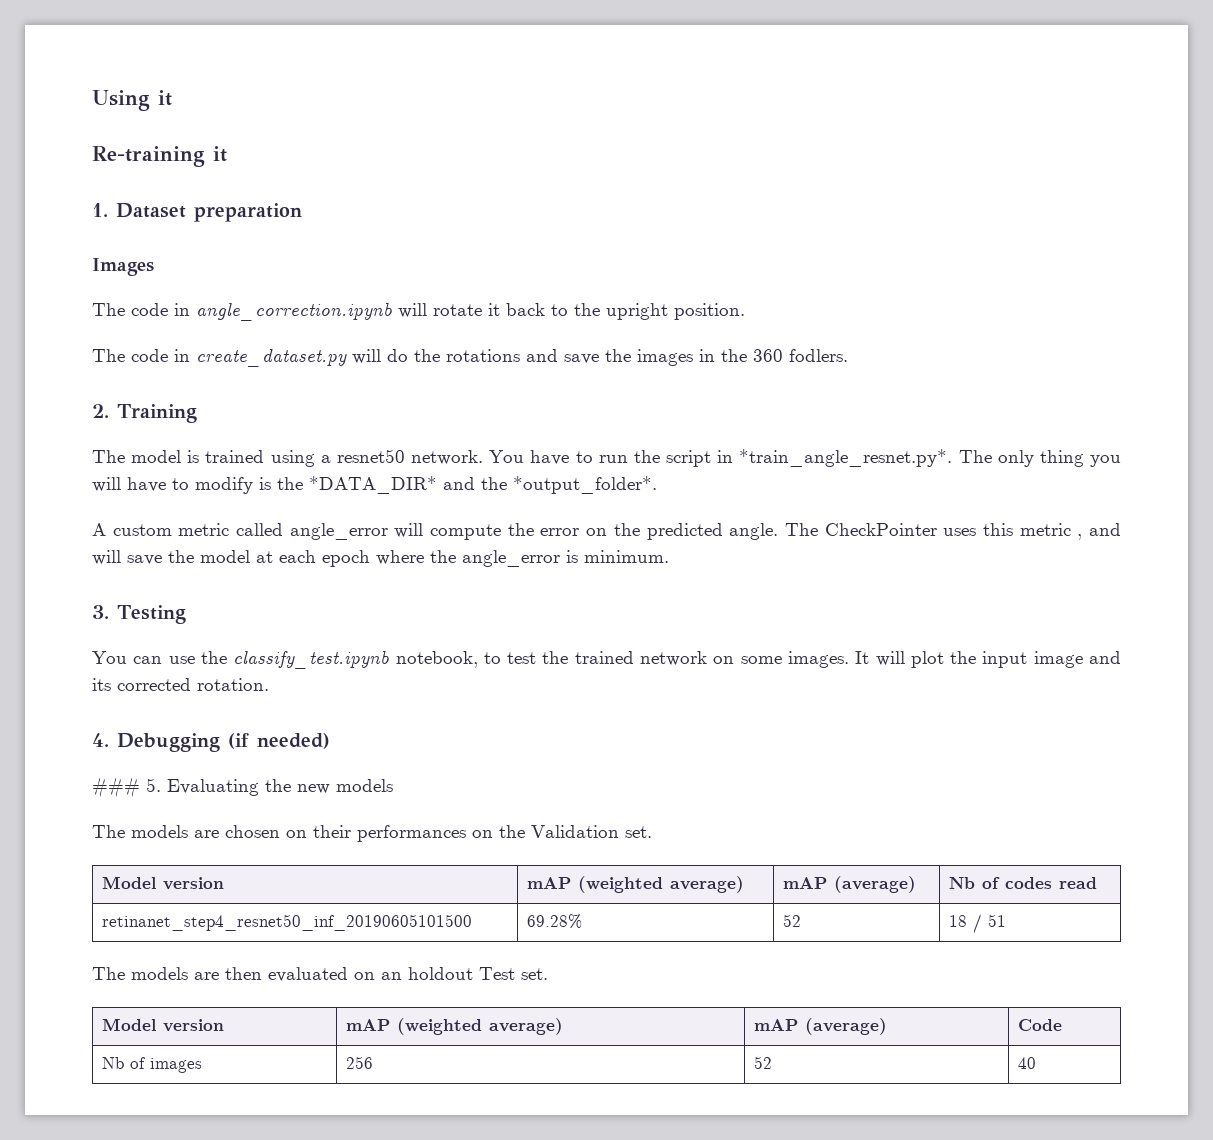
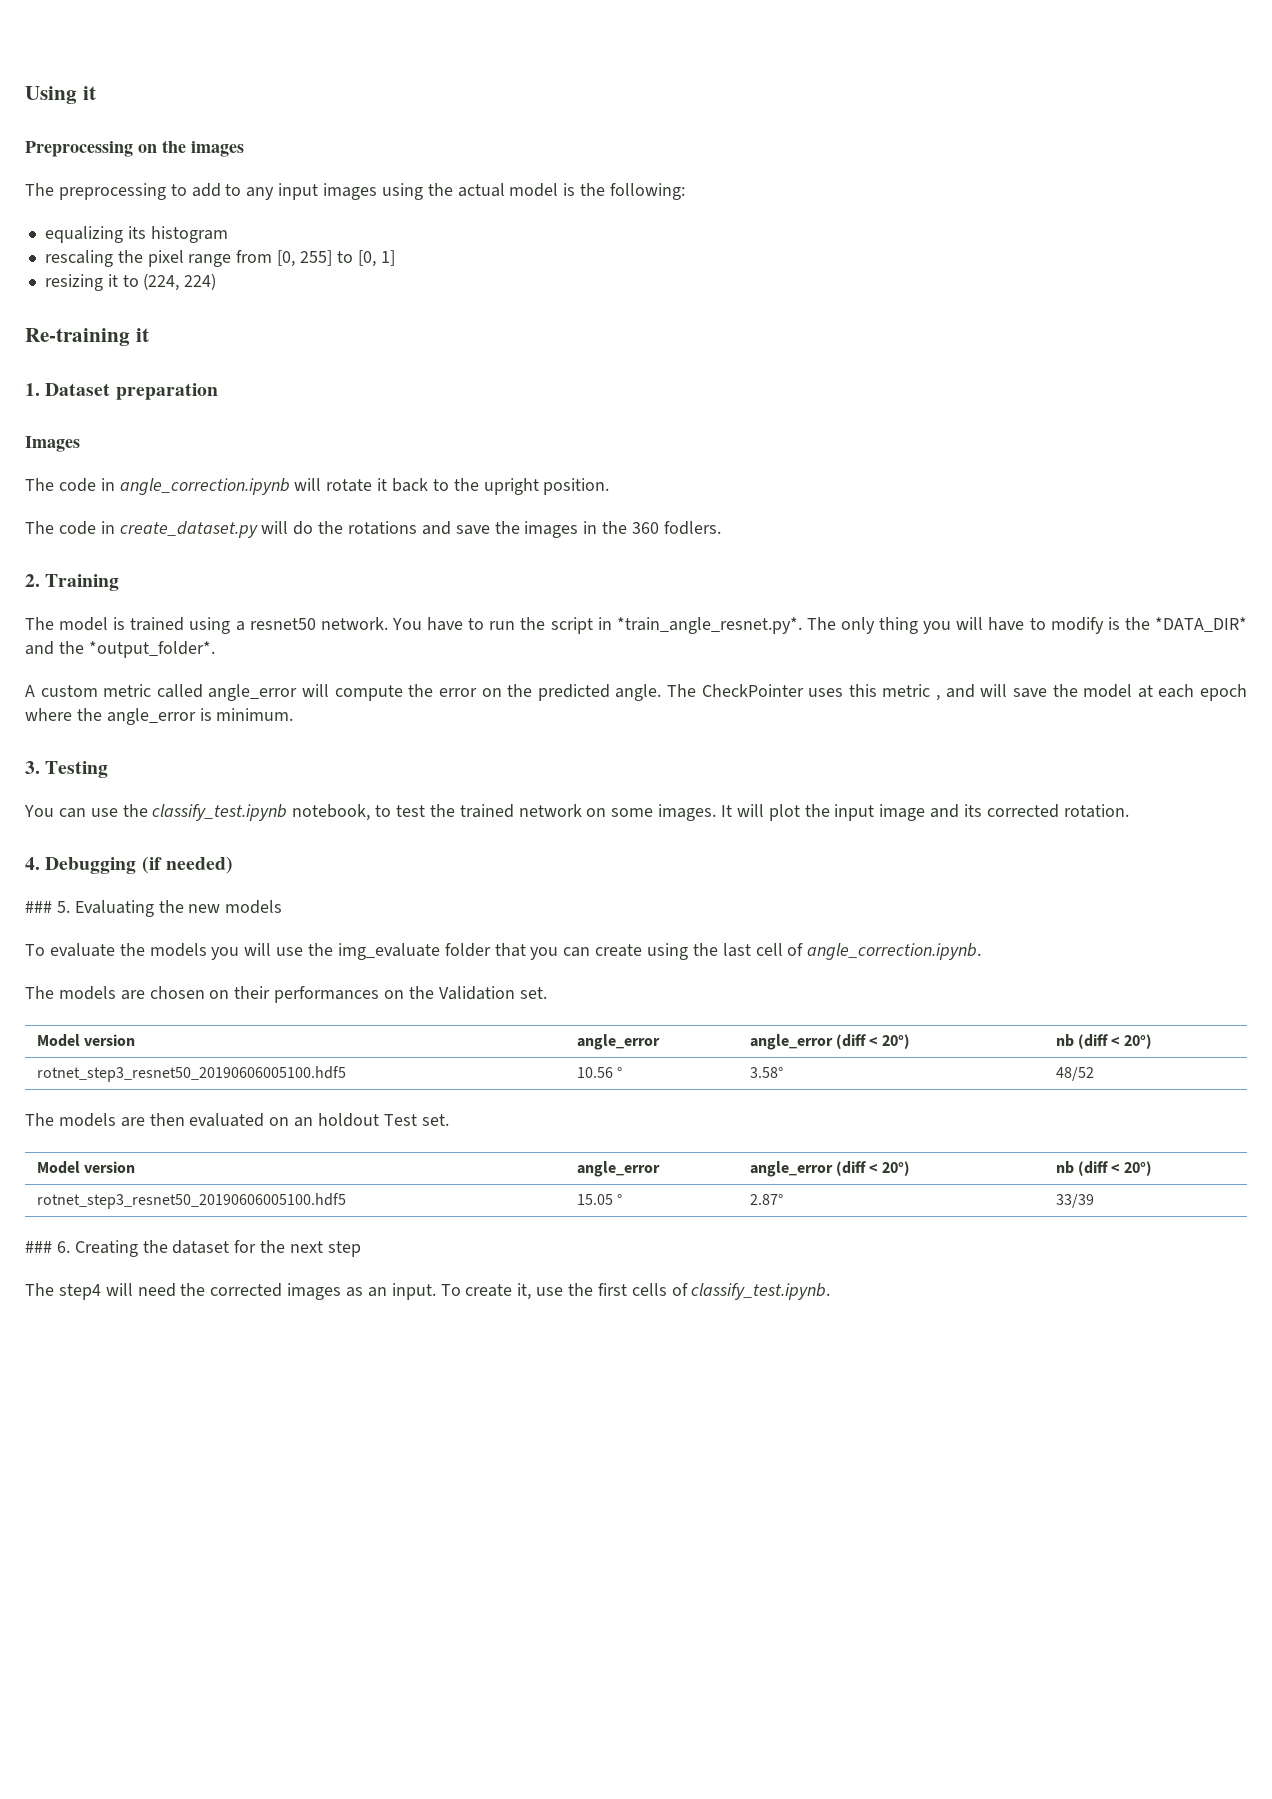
(172, 98) none -> [25,140,244,157] [25,183,686,200] [44,226,228,243] [44,250,395,267] [44,273,217,291] // Preprocessing on the images // The preprocessing to add to any input images using the actual model is the following: // equalizing its histogram // rescaling the pixel range from [0, 255] to [0, 1] // resizing it to (224, 224)
(393, 785) none -> [25,943,982,960] // To evaluate the models you will use the img_evaluate folder that you can create using the last cell of angle_correction.ipynb.
[526,876,744,893] [782,876,916,893] [948,877,1097,889] [101,914,472,931] [526,914,582,929] [782,914,801,927] [948,914,1006,933] mAP (weighted average) | mAP (average) | Nb of codes read // retinanet_step4_resnet50_inf_20190605101500 | 69.28% | 52 | 18 / 51 -> [576,1034,660,1050] [749,1034,910,1050] [1055,1034,1152,1049] [36,1066,346,1082] [576,1067,623,1078] [749,1067,783,1078] [1055,1067,1094,1081] angle_error | angle_error (diff < 20°) | nb (diff < 20°) // rotnet_step3_resnet50_20190606005100.hdf5 | 10.56 ° | 3.58° | 48/52
[345,1018,563,1035] [753,1018,887,1035] [1017,1019,1062,1031] [101,1057,202,1073] [345,1056,373,1069] [753,1056,772,1069] [1017,1057,1036,1069] mAP (weighted average) | mAP (average) | Code // Nb of images | 256 | 52 | 40 -> [576,1161,660,1177] [749,1161,910,1177] [1055,1161,1152,1176] [36,1193,346,1209] [576,1194,623,1205] [749,1194,783,1205] [1055,1194,1094,1208] [25,1240,361,1257] [25,1283,831,1300] angle_error | angle_error (diff < 20°) | nb (diff < 20°) // rotnet_step3_resnet50_20190606005100.hdf5 | 15.05 ° | 2.87° | 33/39 // ### 6. Creating the dataset for the next step // The step4 will need the corrected images as an input. To create it, use the first cells of classify_test.ipynb.

